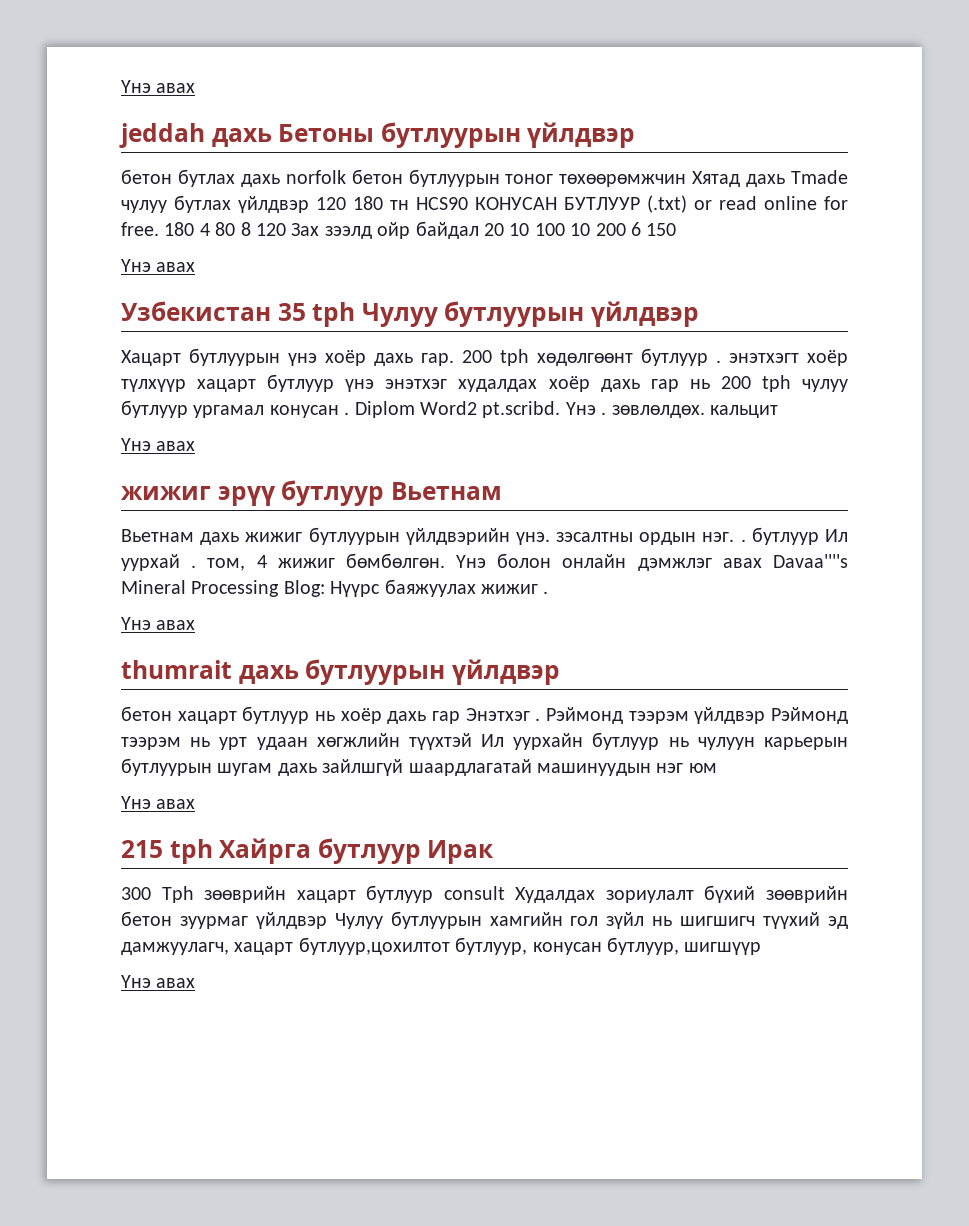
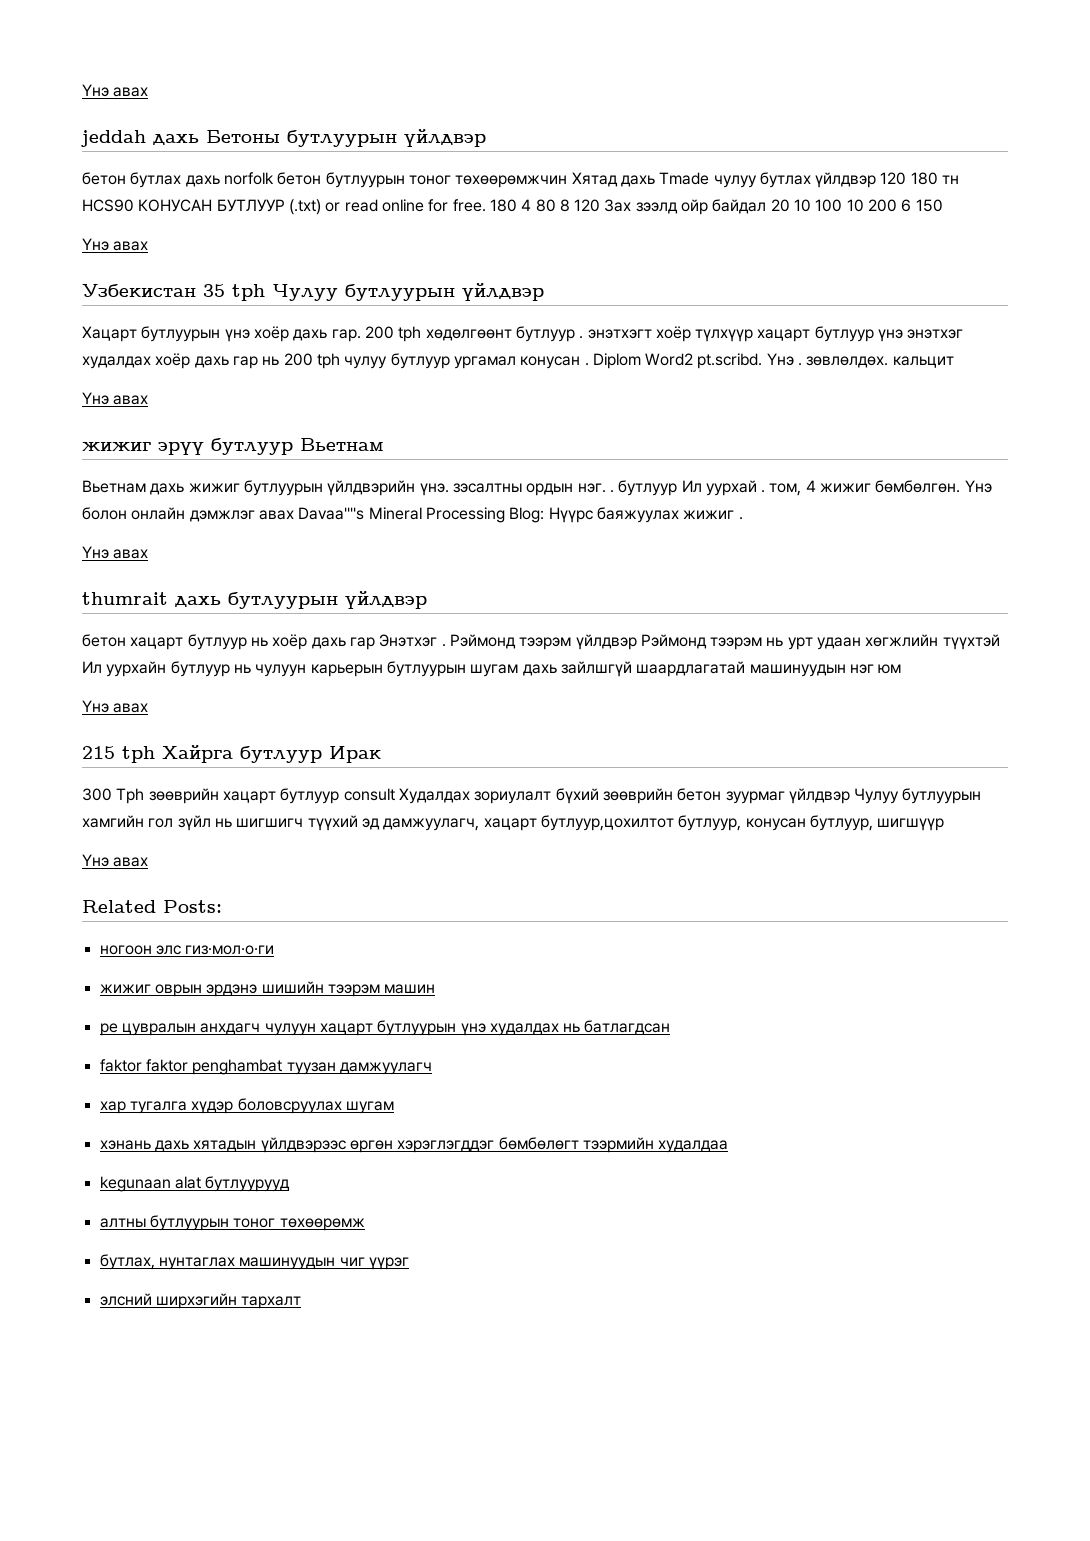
(196, 983) none -> [82,900,222,913] [99,945,275,955] [99,981,436,997] [99,1020,671,1036] [99,1059,432,1075] [99,1098,394,1114] [99,1137,729,1153] [99,1176,291,1192] [99,1215,365,1231] [99,1254,409,1270] [99,1293,302,1309] // Related Posts: // ногоон элс гиз·мол·о·ги // жижиг оврын эрдэнэ шишийн тээрэм машин // pe цувралын анхдагч чулуун хацарт бутлуурын үнэ худалдах нь батлагдсан // faktor faktor penghambat туузан дамжуулагч // хар тугалга хүдэр боловсруулах шугам // хэнань дахь хятадын үйлдвэрээс өргөн хэрэглэгддэг бөмбөлөгт тээрмийн худалдаа // kegunaan alat бутлуурууд // алтны бутлуурын тоног төхөөрөмж // бутлах, нунтаглах машинуудын чиг үүрэг // элсний ширхэгийн тархалт

